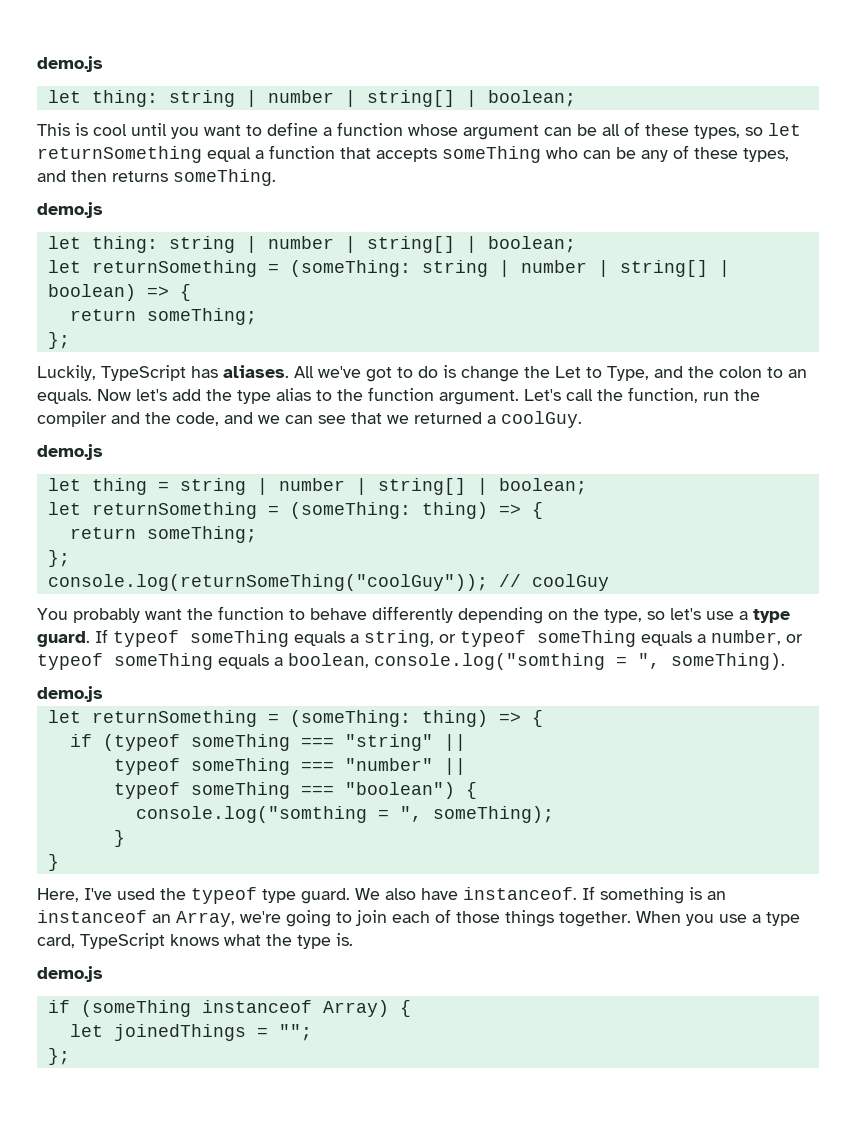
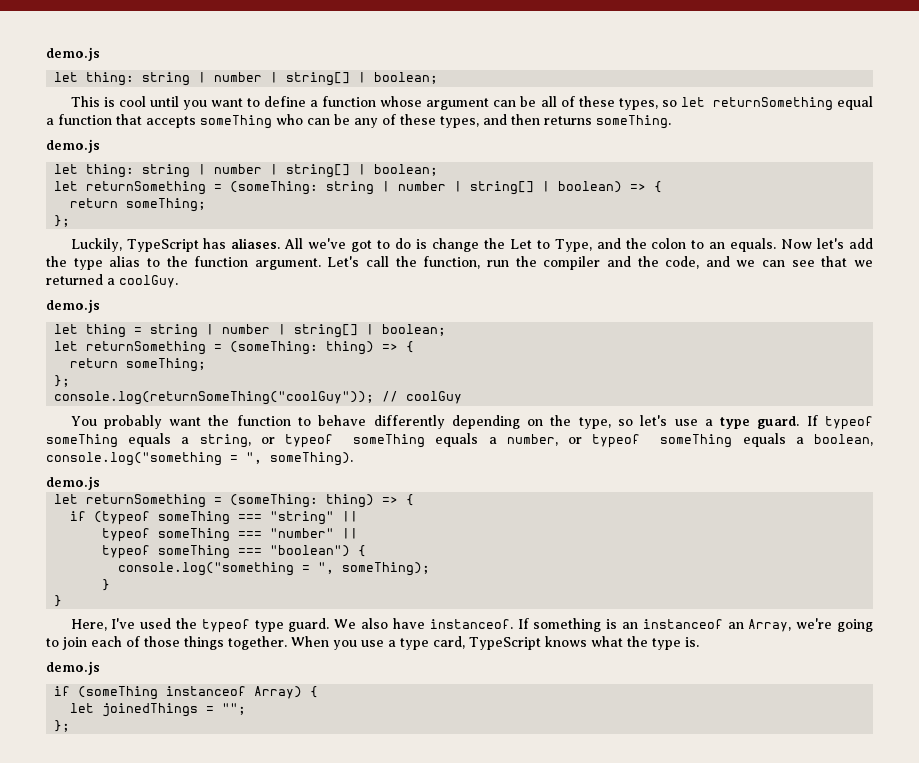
[374,653,605,670] console.log("somthing -> [46,452,222,466] console.log("something
[135,806,367,823] console.log("somthing -> [118,562,295,576] console.log("something

